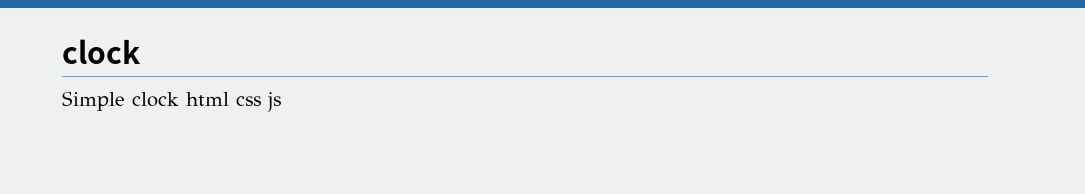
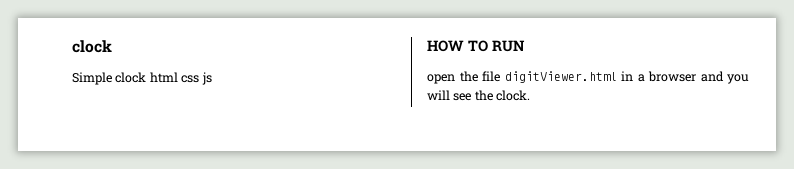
(281, 102) none -> [427,40,525,52] [427,71,749,84] [427,90,531,101] // HOW TO RUN // open the file digitViewer.html in a browser and you will see the clock.

